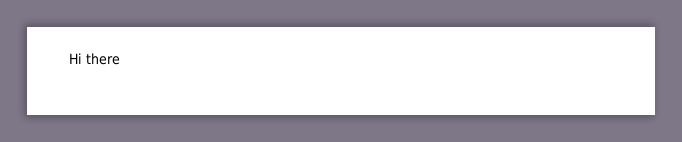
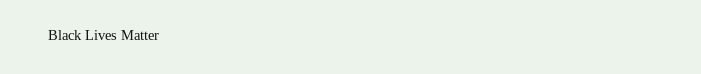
[69,53,120,65] Hi there -> [48,30,159,40] Black Lives Matter

